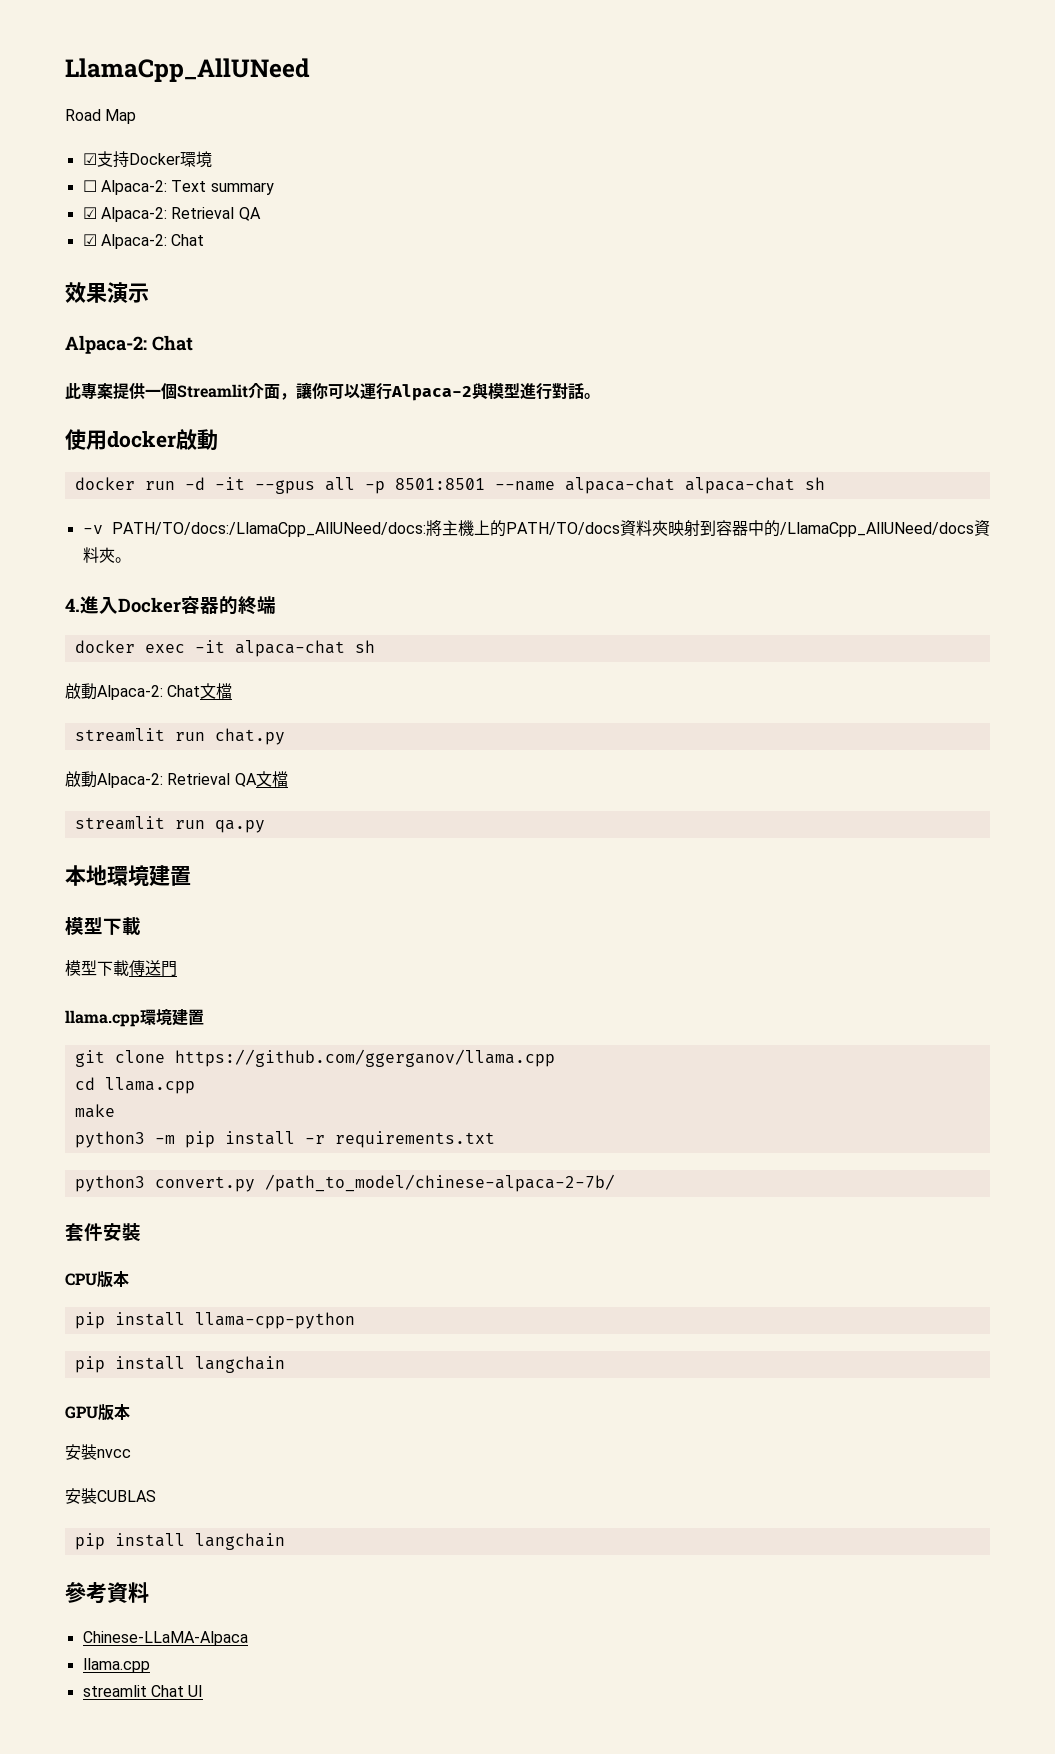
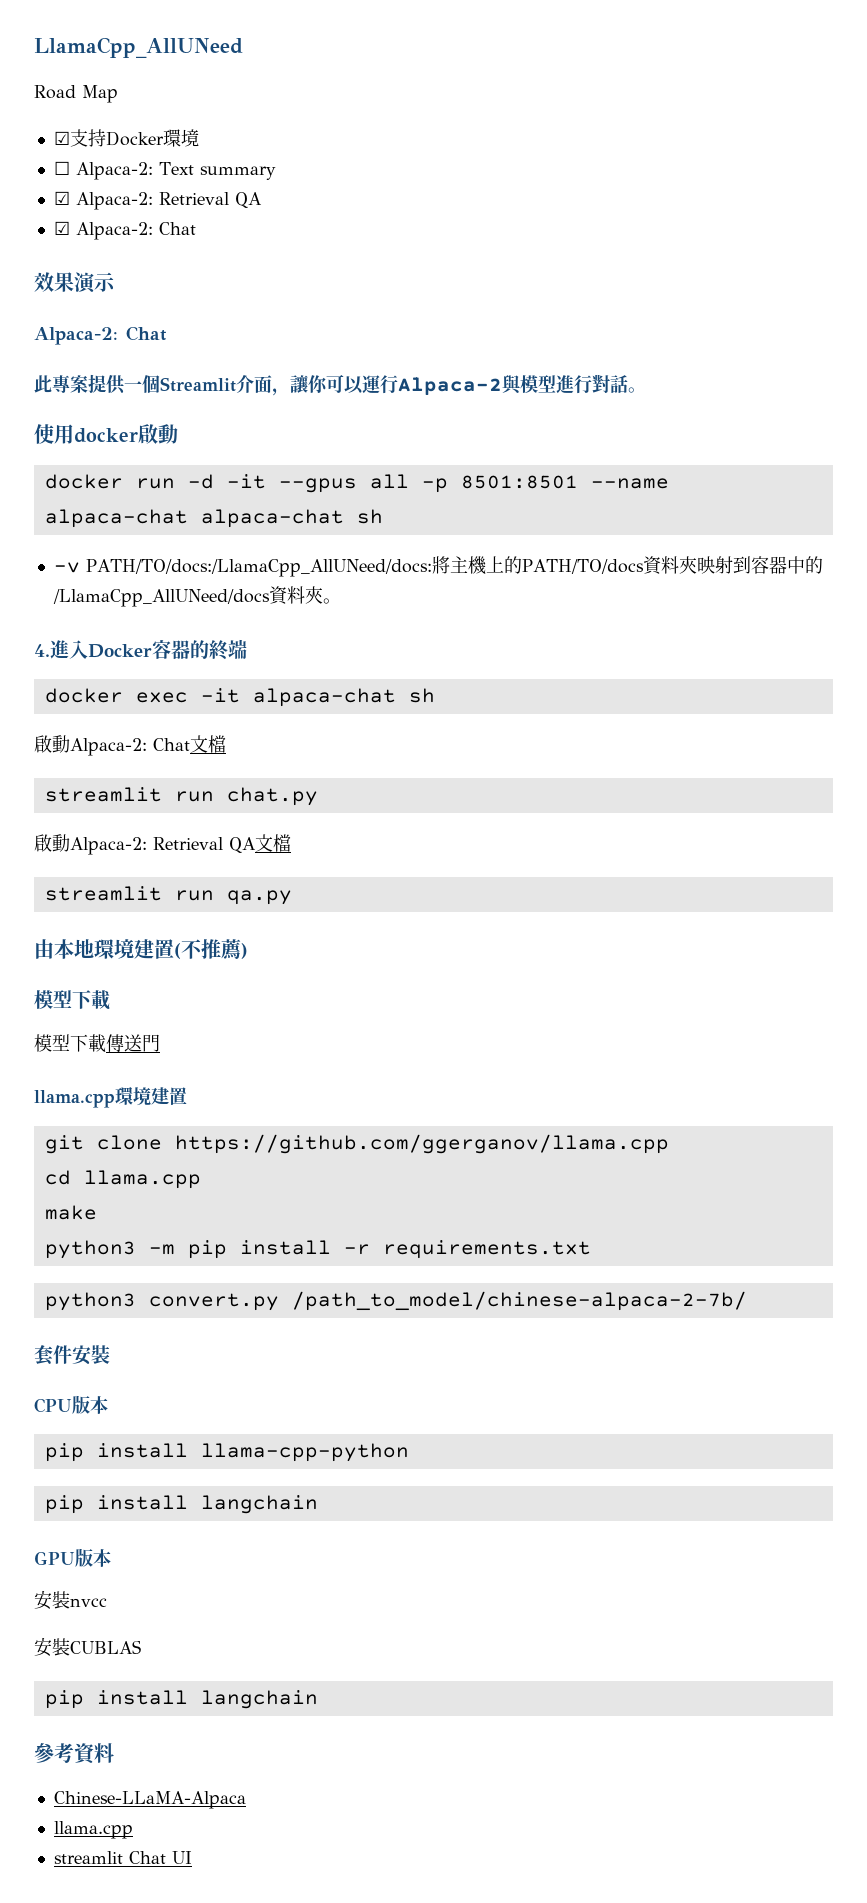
(265, 826) none -> [34,939,54,959] 由
(191, 876) none -> [174,939,248,960] (不推薦)

